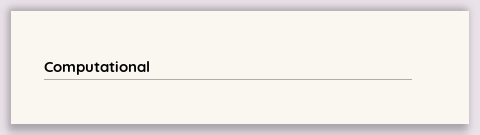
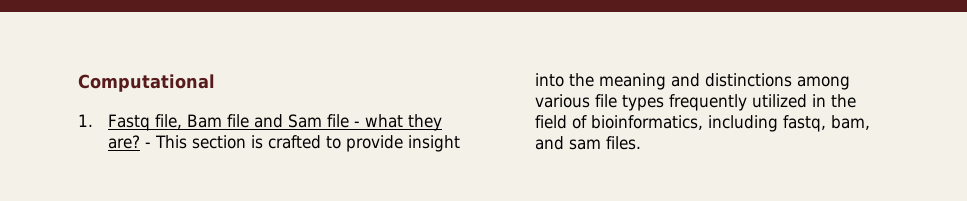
(150, 68) none -> [78,114,443,131] [108,135,461,152] [535,73,851,90] [535,94,857,111] [535,115,871,132] [535,136,642,150] // 1. Fastq file, Bam file and Sam file - what they are? - This section is crafted to provide insight into the meaning and distinctions among various file types frequently utilized in the field of bioinformatics, including fastq, bam, and sam files.

